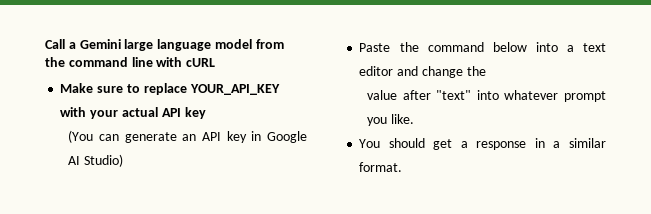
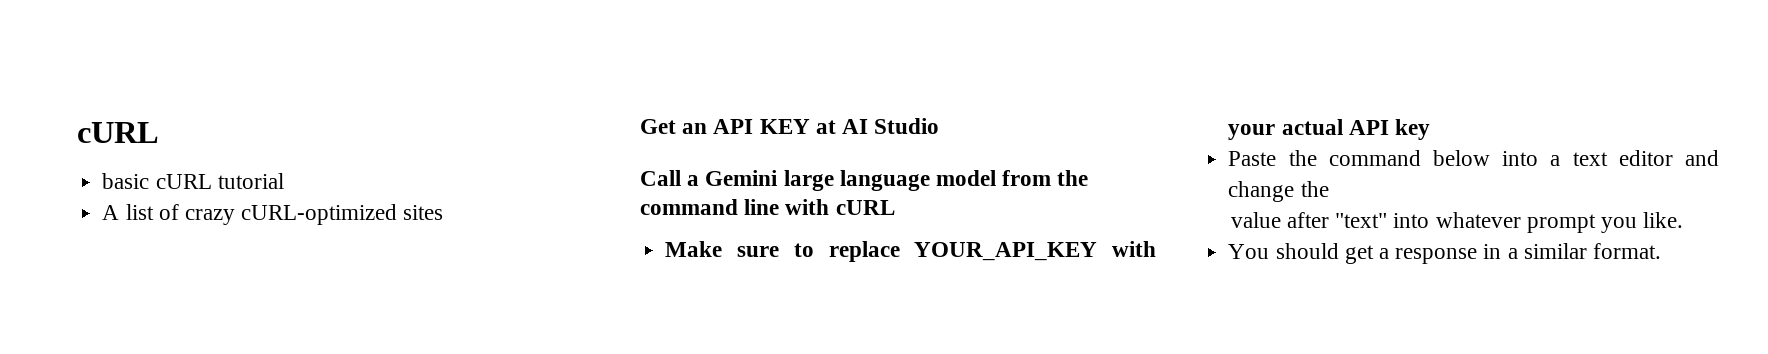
(45, 44) none -> [77,122,159,143] [102,173,284,189] [102,204,444,225] [640,118,940,134] cURL // basic cURL tutorial // A list of crazy cURL-optimized sites // Get an API KEY at AI Studio //
[68,130,307,143] [68,154,124,167] // (You can generate an API key in Google AI Studio) -> (1430, 129) none

